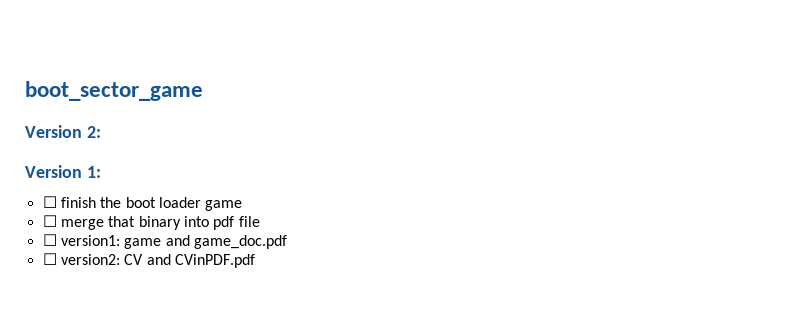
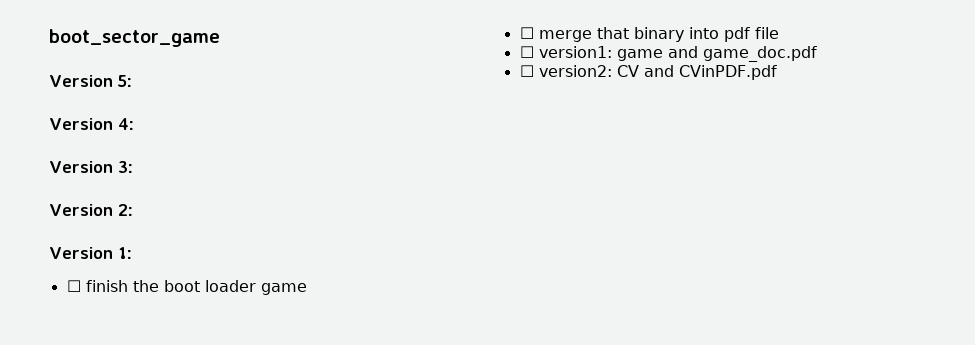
(203, 91) none -> [49,75,132,87] [49,118,134,130] [49,161,133,173] // Version 5: // Version 4: // Version 3:

